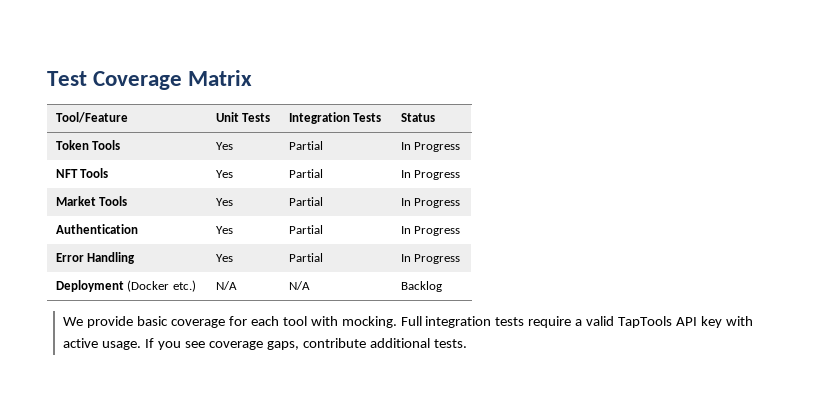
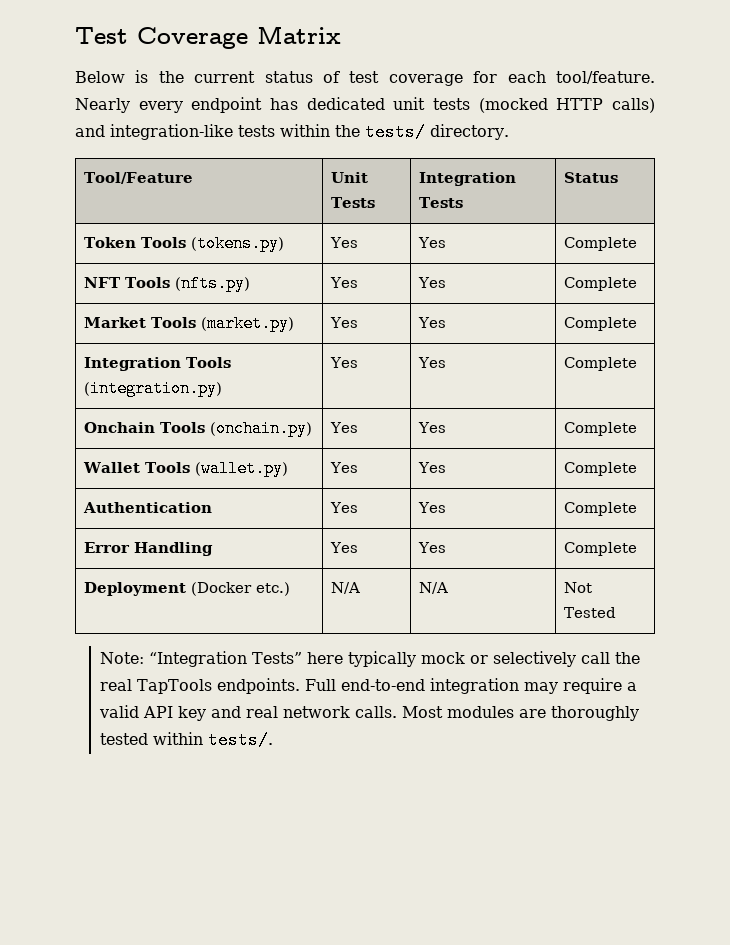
(253, 78) none -> [75,70,655,86] [75,97,655,113] [75,123,509,141] // Below is the current status of test coverage for each tool/feature. Nearly every endpoint has dedicated unit tests (mocked HTTP calls) and integration-like tests within the tests/ directory.
[215,142,233,150] [288,141,323,150] [400,142,461,152] | Yes | Partial | In Progress -> [190,235,284,252] [329,237,358,248] [417,237,446,248] [563,237,637,251] (tokens.py) | Yes | Yes | Complete
[215,170,233,178] [288,169,323,178] [400,170,461,180] | Yes | Partial | In Progress -> [174,275,250,292] [329,277,358,288] [417,277,446,288] [563,277,637,291] (nfts.py) | Yes | Yes | Complete
[215,198,233,206] [288,197,323,206] [400,198,461,208] | Yes | Partial | In Progress -> [200,315,294,332] [329,317,358,328] [417,317,446,328] [563,317,637,331] [83,357,231,371] [83,380,222,397] [329,357,358,368] [417,357,446,368] [563,357,637,371] [83,420,312,437] [329,422,358,433] [417,422,446,433] [563,422,637,436] [82,460,288,477] [329,462,358,473] [417,462,446,473] [563,462,637,476] (market.py) | Yes | Yes | Complete // Integration Tools (integration.py) | Yes | Yes | Complete // Onchain Tools (onchain.py) | Yes | Yes | Complete // Wallet Tools (wallet.py) | Yes | Yes | Complete
[288,225,323,234] [400,226,461,236] Partial | In Progress -> [417,502,446,513] [563,502,637,516] Yes | Complete
[288,253,323,262] [400,254,461,264] Partial | In Progress -> [417,542,446,553] [563,542,637,556] Yes | Complete
[400,281,442,292] [63,316,525,328] Backlog // We provide basic coverage for each tool with mocking. Full integration tests -> [563,582,592,593] [563,607,616,618] [99,651,640,667] [99,678,558,694] Not Tested // Note: “Integration Tests” here typically mock or selectively call the real TapTools endpoints. Full end-to-end integration may
[618,316,673,328] TapTools -> (139, 711) none
[725,316,753,326] [63,338,467,350] with active usage. If you see coverage gaps, contribute additional tests. -> [210,706,639,721] [99,731,273,749] and real network calls. Most modules are thoroughly tested within tests/.

